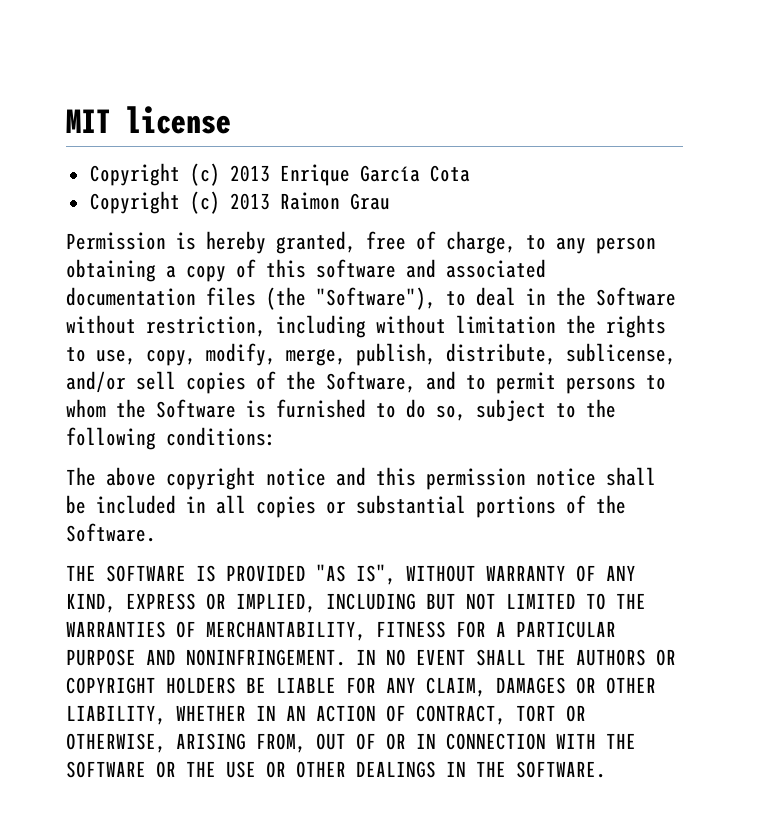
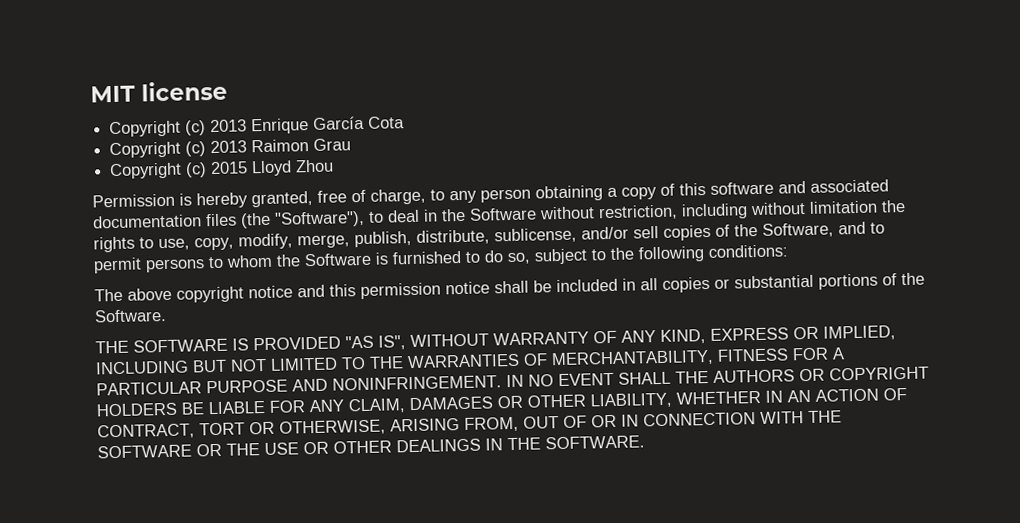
(390, 201) none -> [109,159,335,180] // Copyright (c) 2015 Lloyd Zhou

